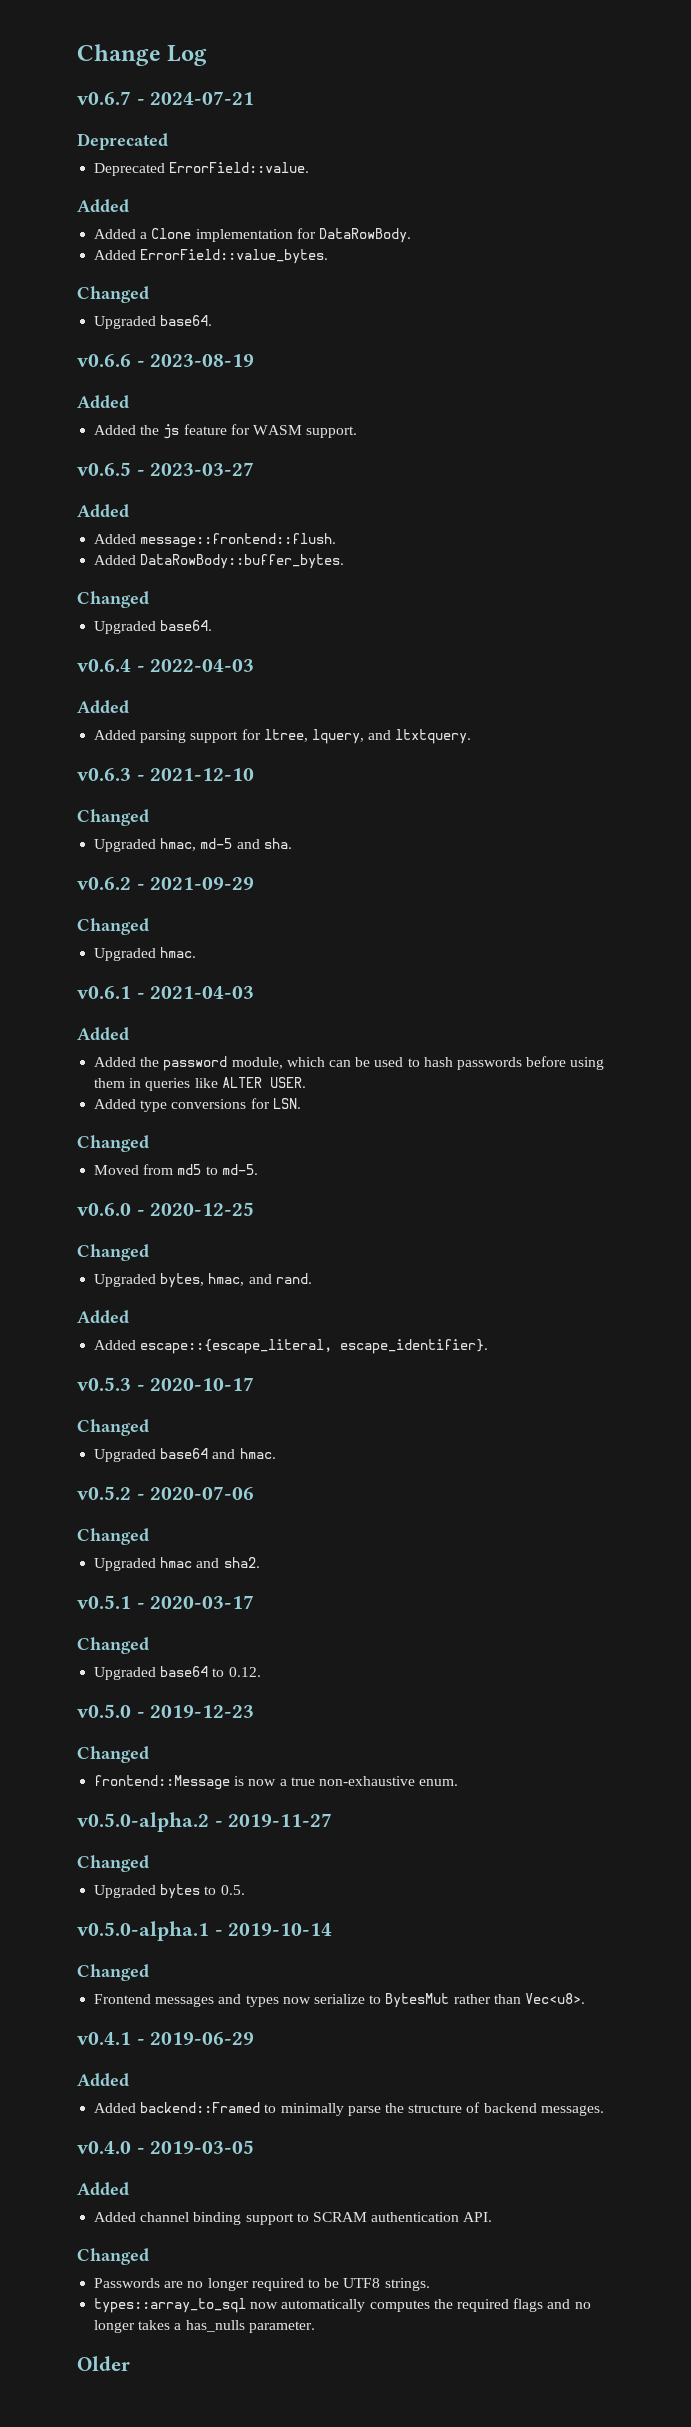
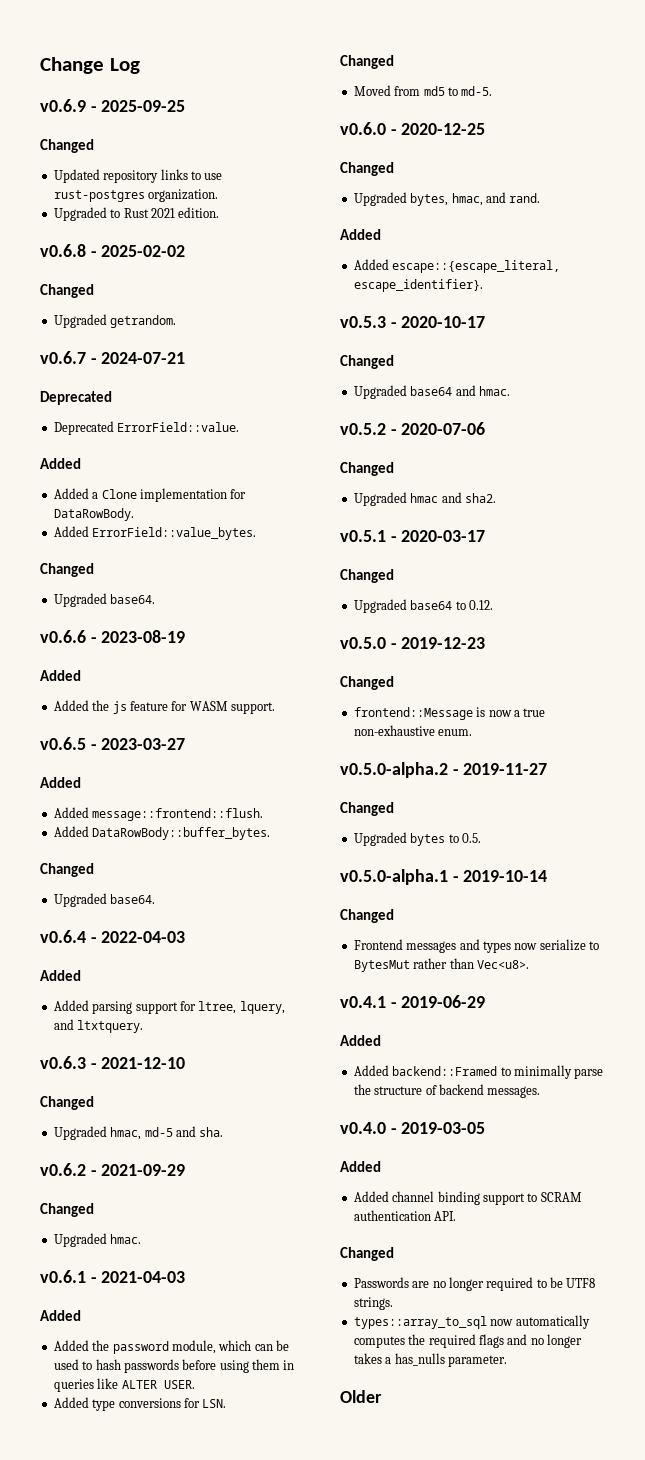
(208, 55) none -> [40,99,186,112] [40,139,94,153] [53,169,223,183] [53,189,219,202] [53,207,220,221] [40,244,186,257] [40,284,94,298] [53,314,177,328] // v0.6.9 - 2025-09-25 // Changed // Updated repository links to use rust-postgres organization. // Upgraded to Rust 2021 edition. // v0.6.8 - 2025-02-02 // Changed // Upgraded getrandom.

